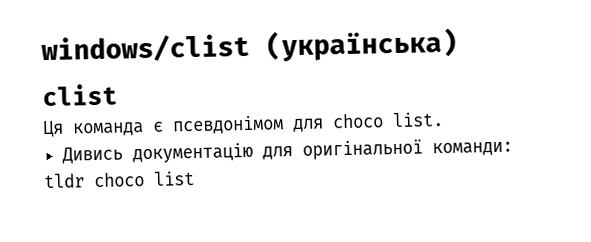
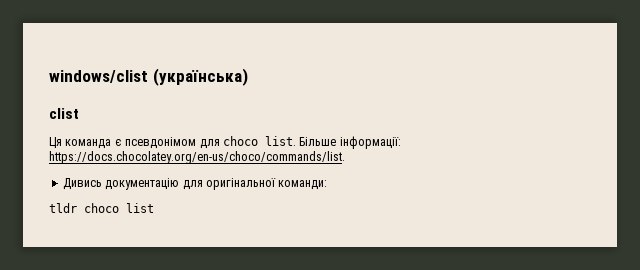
(444, 120) none -> [299,136,401,149] [49,151,345,164] Більше інформації: https://docs.chocolatey.org/en-us/choco/commands/list.

